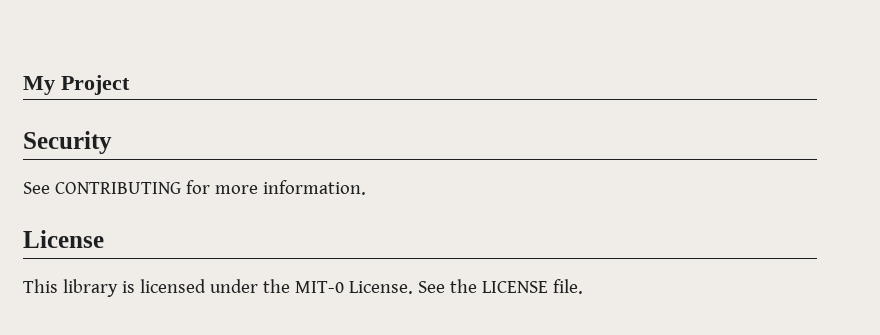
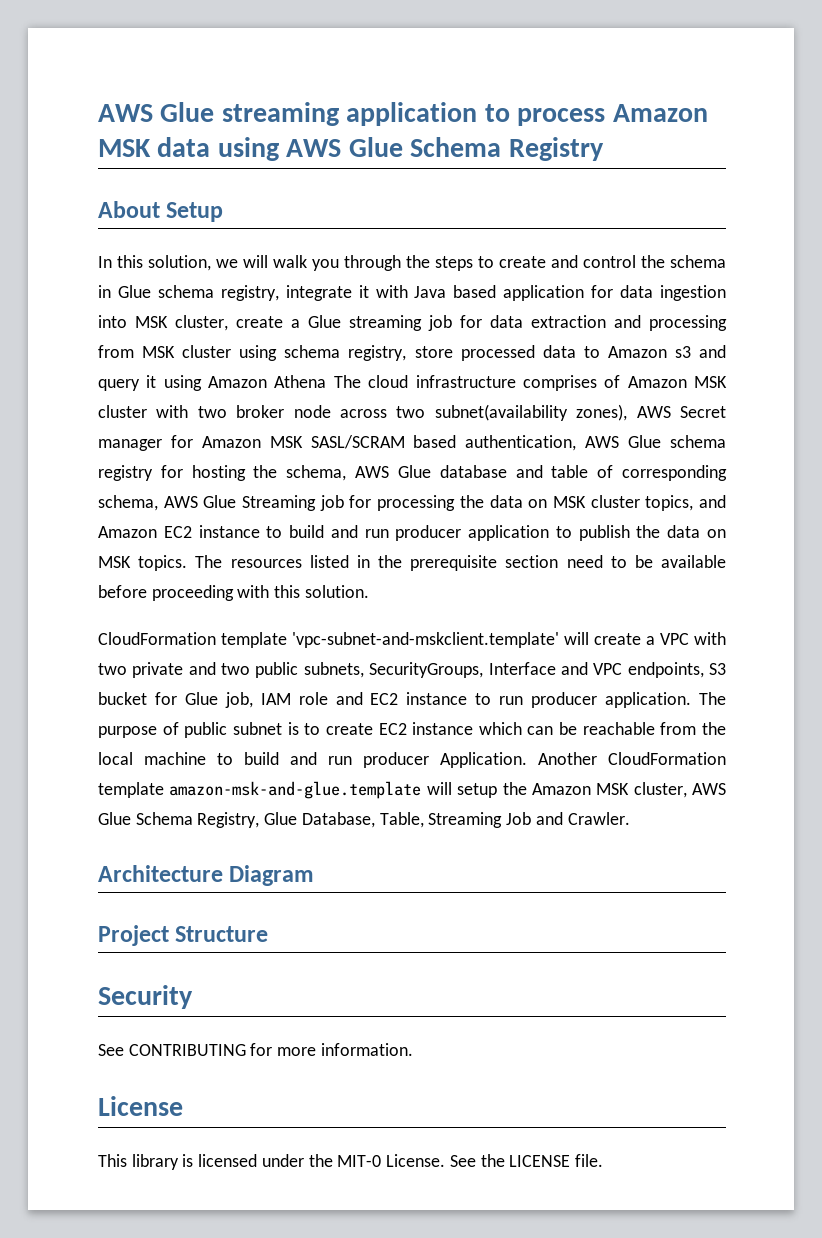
[23,76,55,95] My -> [98,102,708,126] [98,137,604,161] [98,201,224,222] [98,255,726,271] [98,285,726,301] [98,315,727,331] [98,345,726,361] [98,375,727,391] [98,404,726,421] [98,435,727,451] [98,465,727,481] [98,495,726,511] [98,525,726,541] [98,555,726,571] [98,585,369,601] [98,632,726,648] [98,662,726,678] [98,692,726,708] [98,722,726,738] [98,752,726,768] [98,781,726,799] [98,812,630,828] [98,865,315,886] AWS Glue streaming application to process Amazon MSK data using AWS Glue Schema Registry // About Setup // In this solution, we will walk you through the steps to create and control the schema in Glue schema registry, integrate it with Java based application for data ingestion into MSK cluster, create a Glue streaming job for data extraction and processing from MSK cluster using schema registry, store processed data to Amazon s3 and query it using Amazon Athena The cloud infrastructure comprises of Amazon MSK cluster with two broker node across two subnet(availability zones), AWS Secret manager for Amazon MSK SASL/SCRAM based authentication, AWS Glue schema registry for hosting the schema, AWS Glue database and table of corresponding schema, AWS Glue Streaming job for processing the data on MSK cluster topics, and Amazon EC2 instance to build and run producer application to publish the data on MSK topics. The resources listed in the prerequisite section need to be available before proceeding with this solution. // CloudFormation template 'vpc-subnet-and-mskclient.template' will create a VPC with two private and two public subnets, SecurityGroups, Interface and VPC endpoints, S3 bucket for Glue job, IAM role and EC2 instance to run producer application. The purpose of public subnet is to create EC2 instance which can be reachable from the local machine to build and run producer Application. Another CloudFormation template amazon-msk-and-glue.template will setup the Amazon MSK cluster, AWS Glue Schema Registry, Glue Database, Table, Streaming Job and Crawler. // Architecture Diagram //
(130, 85) none -> [175,926,269,942] Structure

